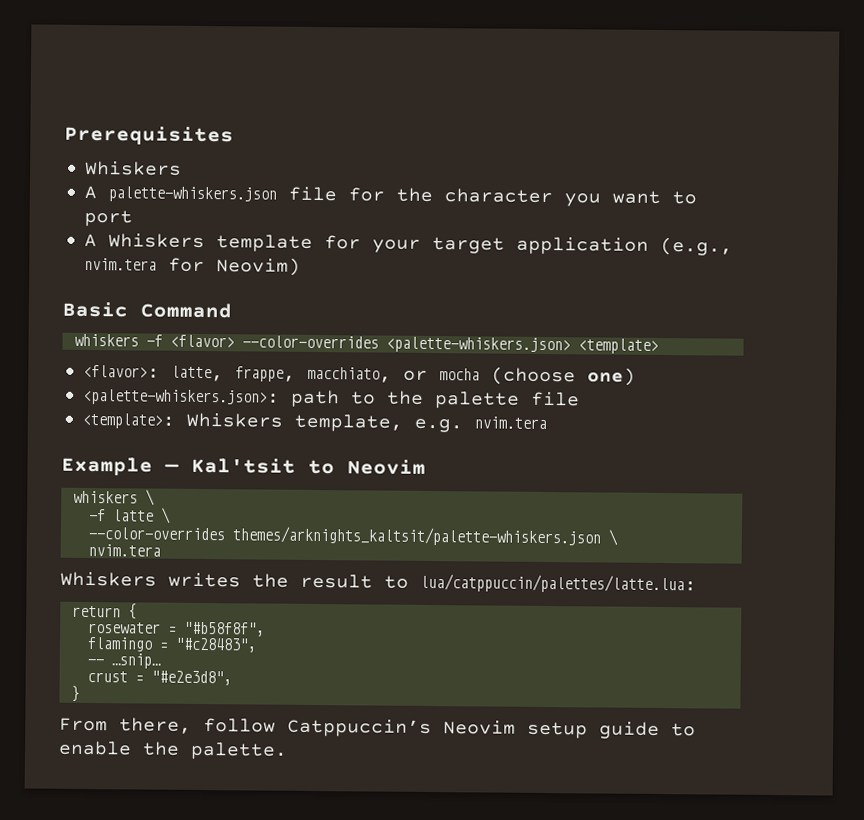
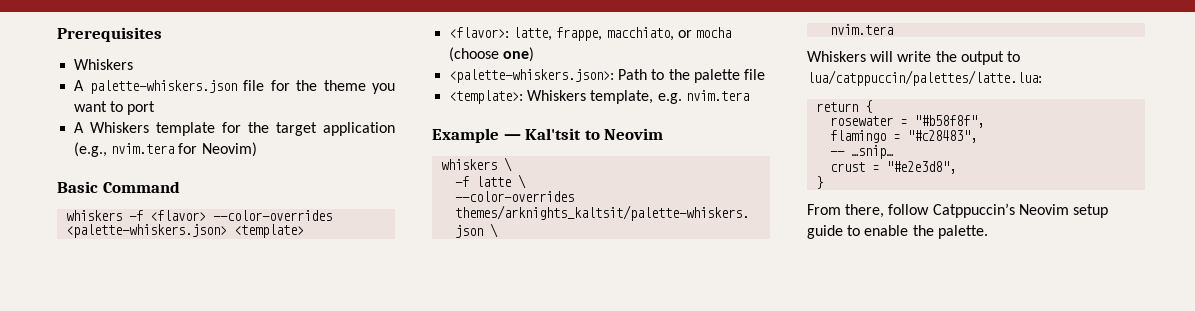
[444,188,554,204] character -> [323,80,366,91] theme
[372,239,422,253] your -> [248,122,270,133] the
[291,389,341,408] path -> [618,69,648,80] Path
[168,572,373,589] writes the result -> [870,51,1004,65] will write the output

